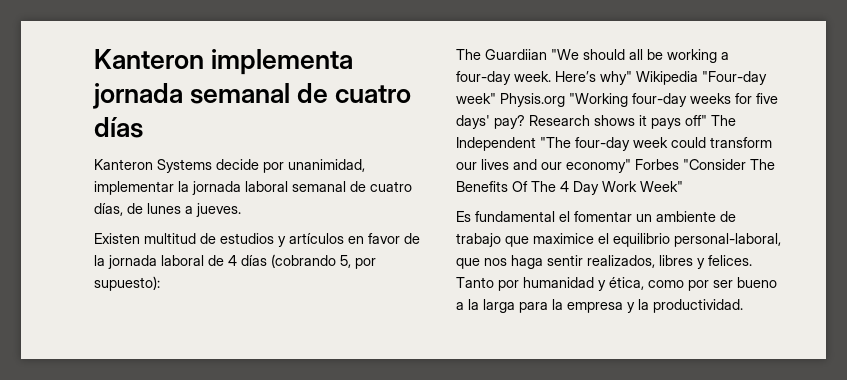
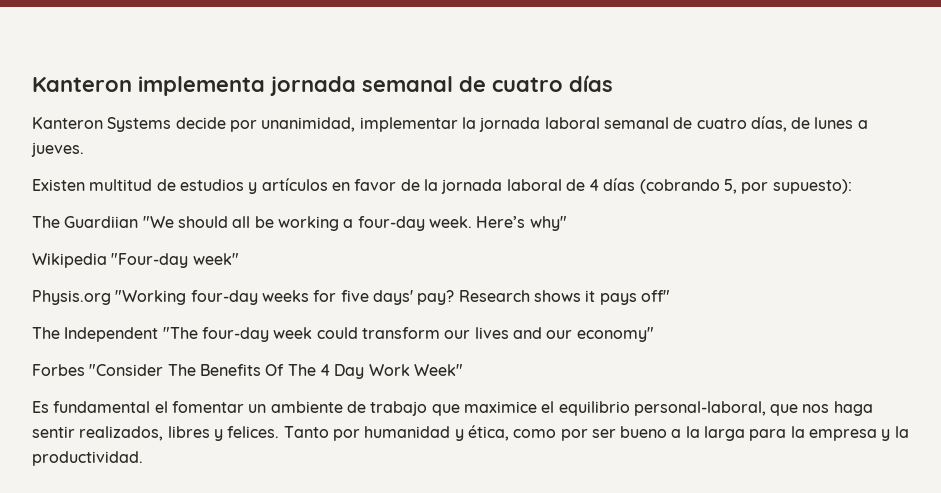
(632, 78) none -> (567, 223) //
(496, 98) none -> (239, 259) //
(707, 120) none -> (670, 296) //
(631, 166) none -> (654, 334) //

